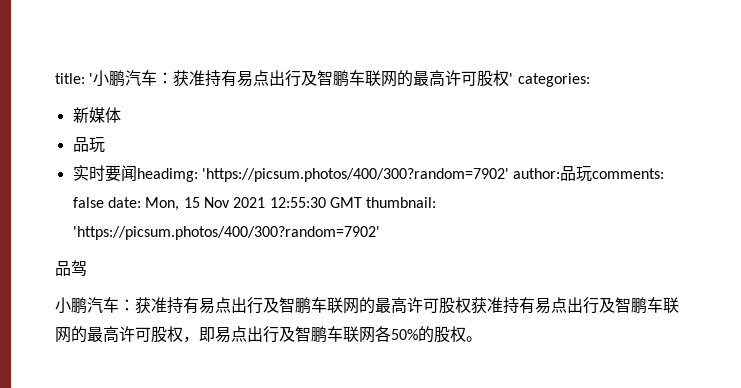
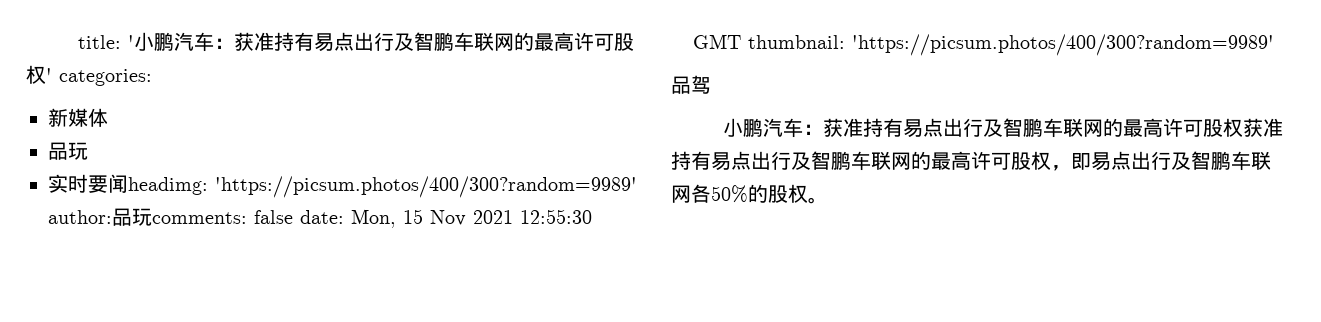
[201,168,509,182] 'https://picsum.photos/400/300?random=7902' -> [215,176,637,198] 'https://picsum.photos/400/300?random=9989'
[72,226,380,240] 'https://picsum.photos/400/300?random=7902' -> [852,34,1274,56] 'https://picsum.photos/400/300?random=9989'

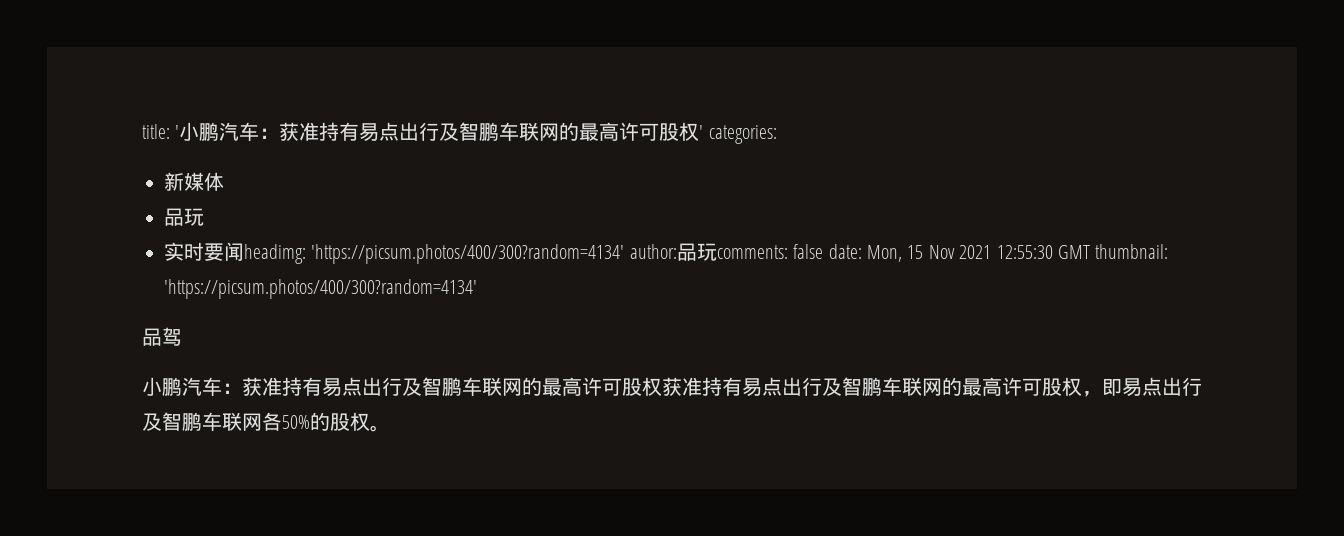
[215,176,637,198] 'https://picsum.photos/400/300?random=9989' -> [311,244,625,264] 'https://picsum.photos/400/300?random=4134'
[852,34,1274,56] 'https://picsum.photos/400/300?random=9989' -> [164,279,477,299] 'https://picsum.photos/400/300?random=4134'

